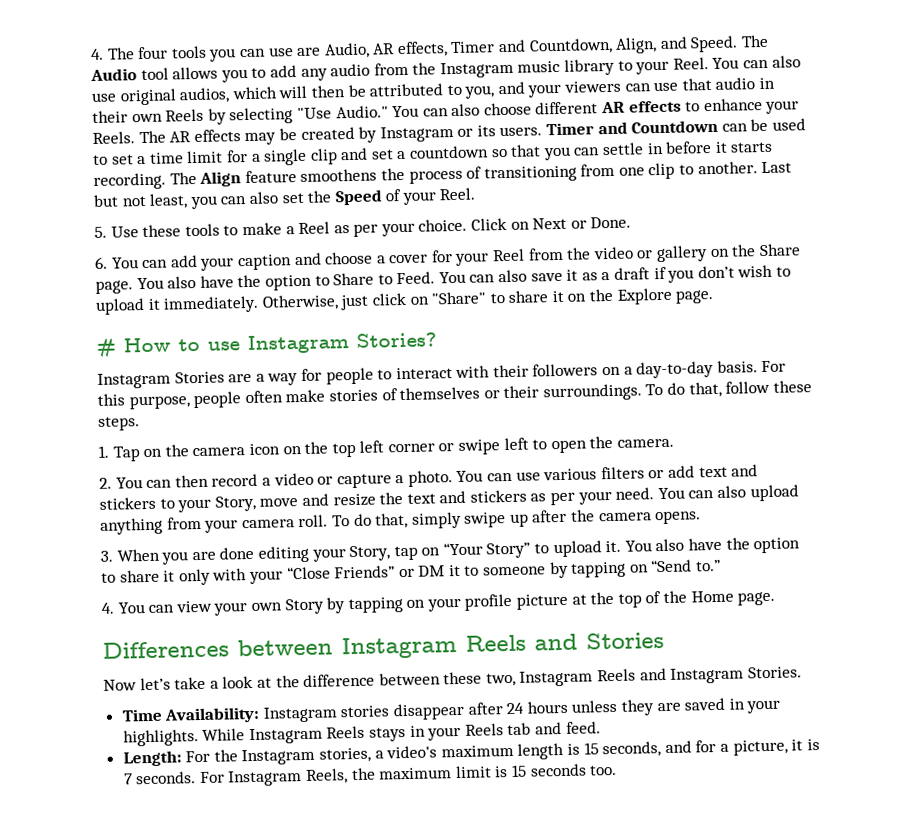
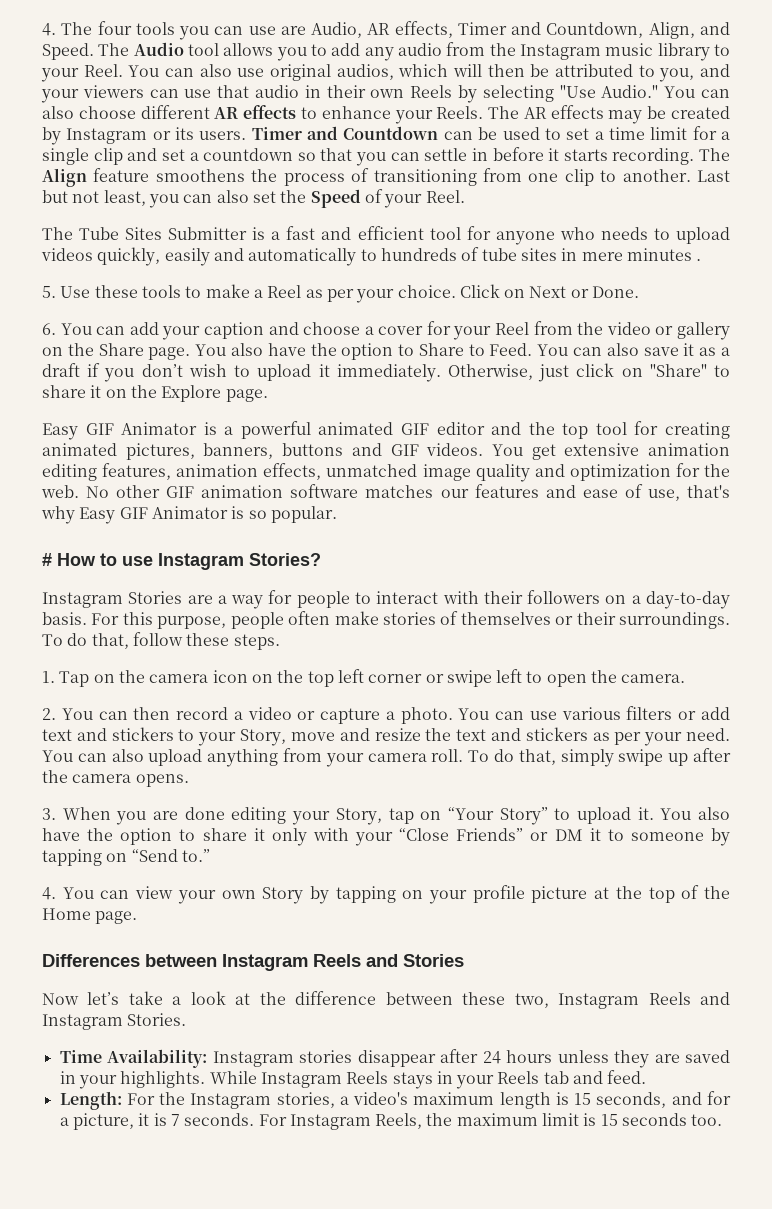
(476, 194) none -> [42,226,731,245] [41,247,702,266] // The Tube Sites Submitter is a fast and efficient tool for anyone who needs to upload videos quickly, easily and automatically to hundreds of tube sites in mere minutes .
(715, 296) none -> [42,421,730,440] [42,443,730,460] [42,463,731,482] [41,484,731,501] [41,506,337,524] // Easy GIF Animator is a powerful animated GIF editor and the top tool for creating animated pictures, banners, buttons and GIF videos. You get extensive animation editing features, animation effects, unmatched image quality and optimization for the web. No other GIF animation software matches our features and ease of use, that's why Easy GIF Animator is so popular.

